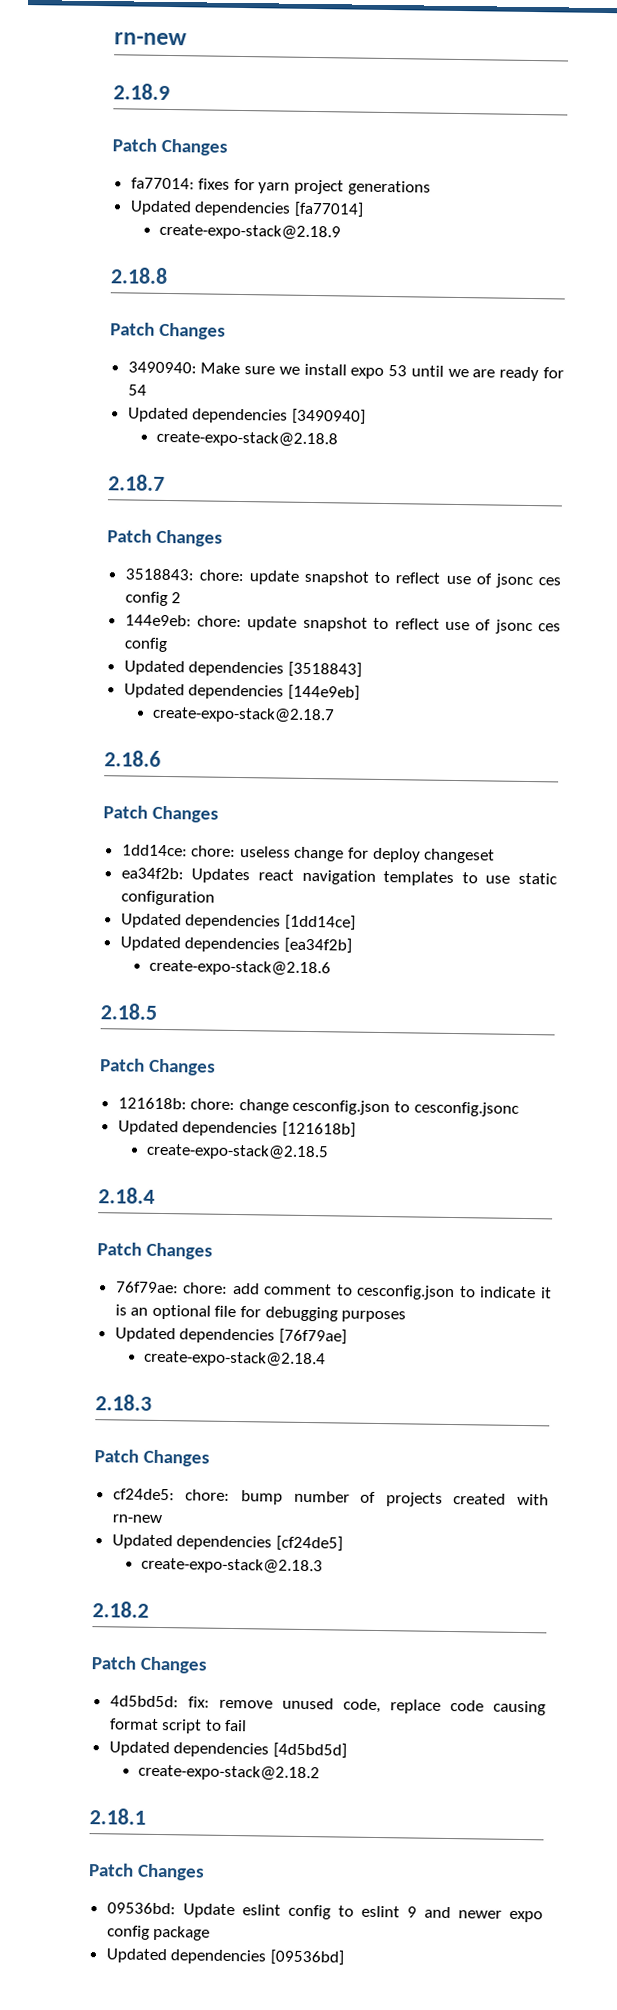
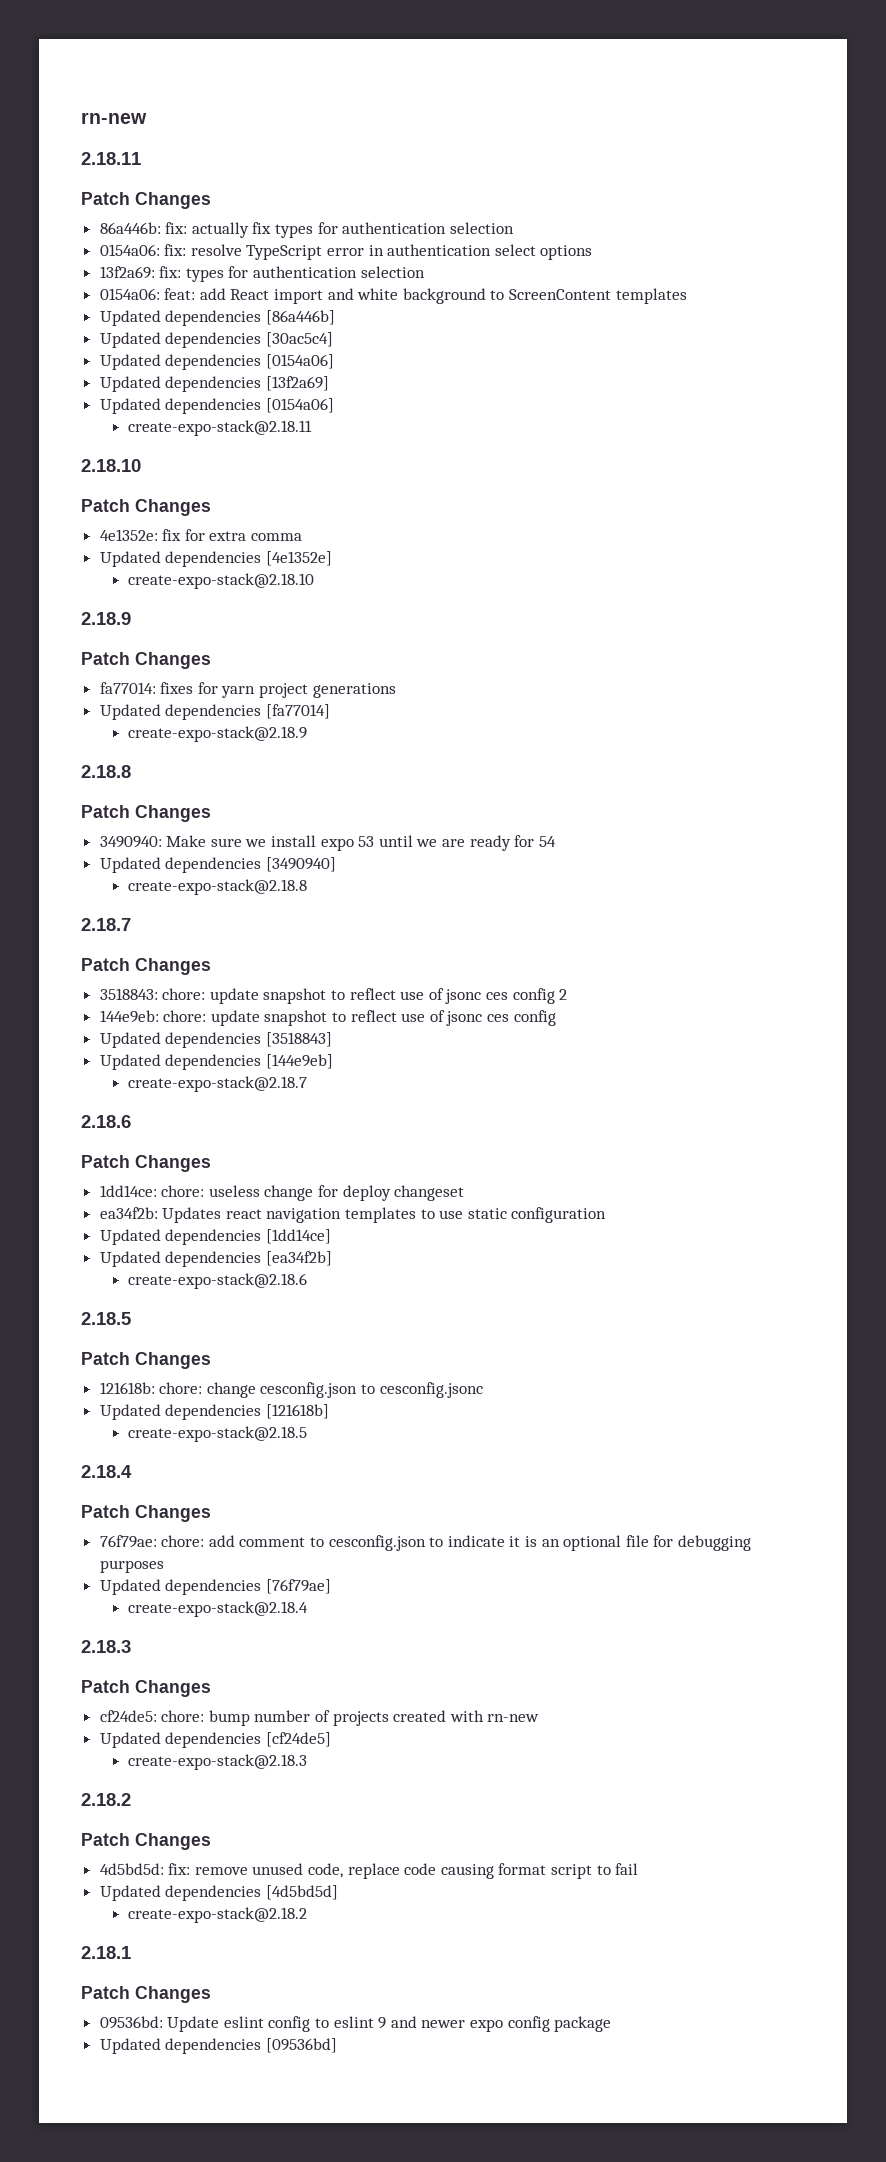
[114,32,187,46] rn-new -> [81,112,147,124] [81,152,141,165] [81,192,211,209] [99,222,514,238] [99,244,593,260] [99,266,425,282] [99,288,687,304] [99,310,335,326] [99,332,333,348] [99,354,334,370] [99,376,329,392] [99,398,334,414] [127,420,312,436] [81,459,141,472] [81,499,211,516] [99,529,303,541] [99,551,332,567] [127,573,314,589] rn-new // 2.18.11 // Patch Changes // 86a446b: fix: actually fix types for authentication selection // 0154a06: fix: resolve TypeScript error in authentication select options // 13f2a69: fix: types for authentication selection // 0154a06: feat: add React import and white background to ScreenContent templates // Updated dependencies [86a446b] // Updated dependencies [30ac5c4] // Updated dependencies [0154a06] // Updated dependencies [13f2a69] // Updated dependencies [0154a06] // create-expo-stack@2.18.11 // 2.18.10 // Patch Changes // 4e1352e: fix for extra comma // Updated dependencies [4e1352e] // create-expo-stack@2.18.10

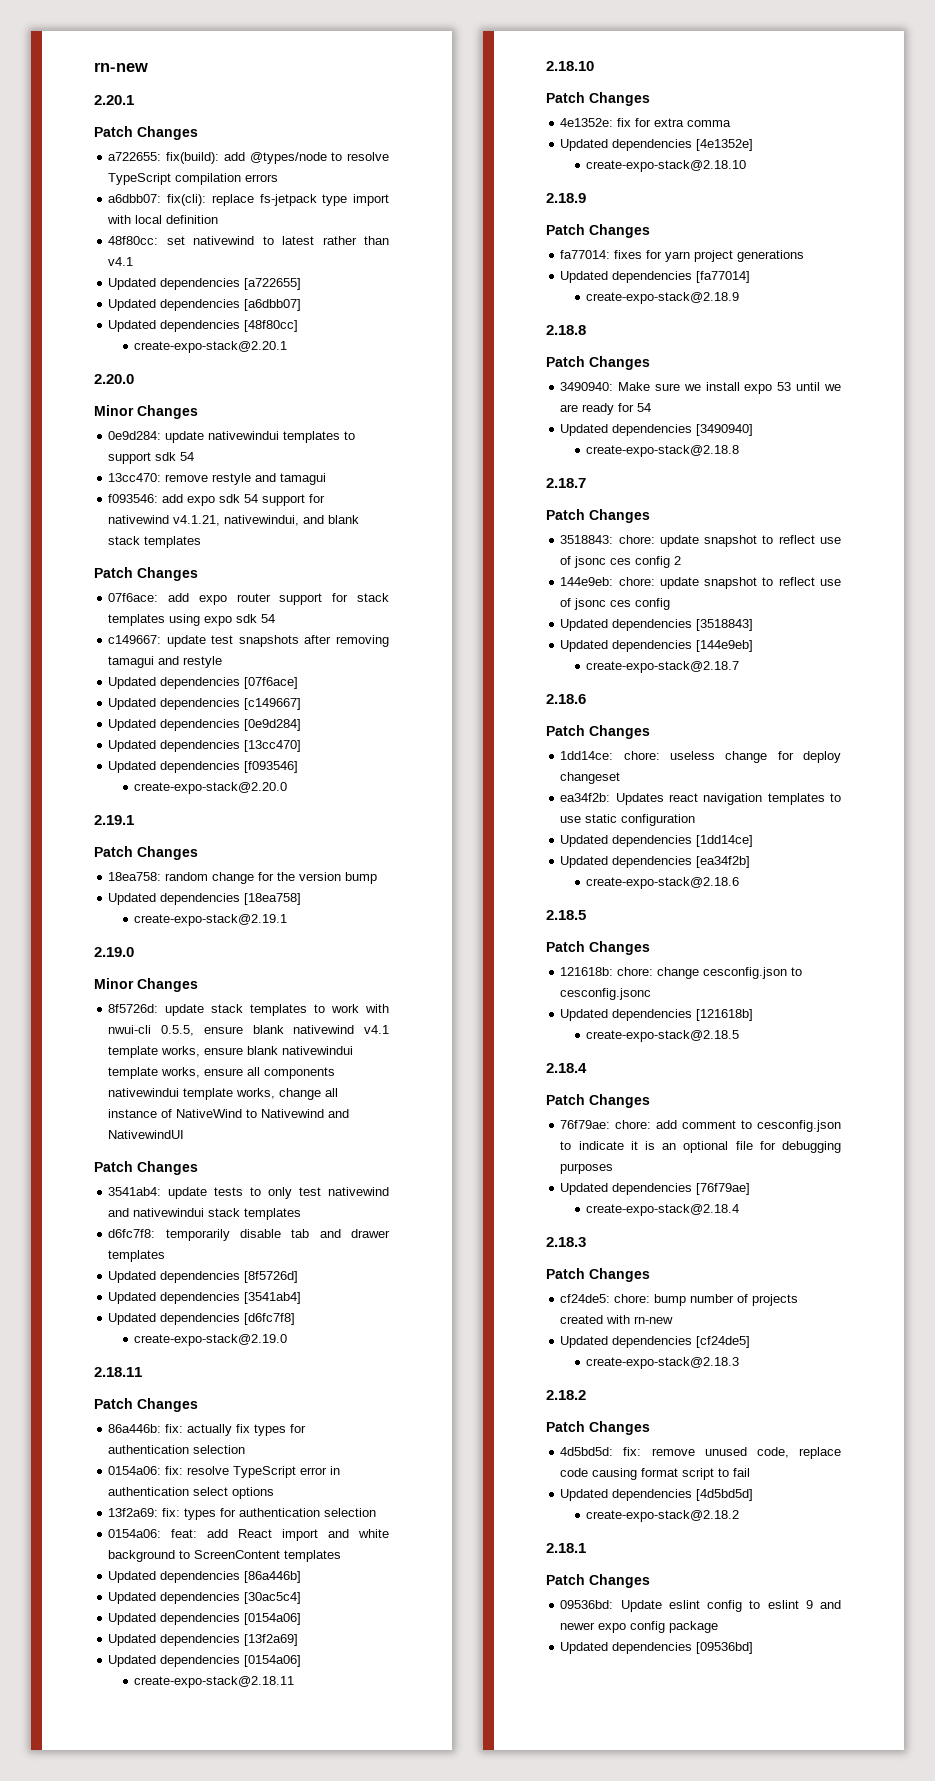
[81,112,147,124] rn-new -> [94,62,148,72] [94,95,134,105] [94,126,198,140] [108,152,389,164] [108,173,279,185] [108,194,389,206] [107,215,219,224] [108,236,389,245] [108,257,134,266] [108,278,302,290] [108,299,302,311] [108,320,299,332] [134,341,288,353] [94,374,134,384] [94,405,198,419] [108,431,356,443] [108,452,195,464] [108,473,327,485] [108,494,326,506] [108,515,360,526] [108,536,202,548] [94,567,198,581] [108,593,389,605] [108,614,276,626] [108,635,389,647] [108,656,223,668] [108,677,299,689] [108,698,302,710] [108,719,302,731] [108,740,302,752] [108,761,299,773] [134,782,288,794] [94,815,134,825] [94,846,198,860] [108,872,378,884] [108,893,302,905] [134,914,288,926] [94,947,134,957] [94,978,198,992] [108,1004,389,1016] [108,1025,389,1036] [108,1046,354,1058] [108,1067,336,1079] [108,1088,339,1100] [108,1109,350,1118] [108,1130,185,1139] [94,1161,198,1175] [108,1187,389,1199] [108,1208,302,1220] [108,1229,390,1241] [108,1250,166,1262] [108,1271,299,1283] [108,1292,302,1304] [108,1313,296,1325] [134,1334,288,1346] rn-new // 2.20.1 // Patch Changes // a722655: fix(build): add @types/node to resolve TypeScript compilation errors // a6dbb07: fix(cli): replace fs-jetpack type import with local definition // 48f80cc: set nativewind to latest rather than v4.1 // Updated dependencies [a722655] // Updated dependencies [a6dbb07] // Updated dependencies [48f80cc] // create-expo-stack@2.20.1 // 2.20.0 // Minor Changes // 0e9d284: update nativewindui templates to support sdk 54 // 13cc470: remove restyle and tamagui // f093546: add expo sdk 54 support for nativewind v4.1.21, nativewindui, and blank stack templates // Patch Changes // 07f6ace: add expo router support for stack templates using expo sdk 54 // c149667: update test snapshots after removing tamagui and restyle // Updated dependencies [07f6ace] // Updated dependencies [c149667] // Updated dependencies [0e9d284] // Updated dependencies [13cc470] // Updated dependencies [f093546] // create-expo-stack@2.20.0 // 2.19.1 // Patch Changes // 18ea758: random change for the version bump // Updated dependencies [18ea758] // create-expo-stack@2.19.1 // 2.19.0 // Minor Changes // 8f5726d: update stack templates to work with nwui-cli 0.5.5, ensure blank nativewind v4.1 template works, ensure blank nativewindui template works, ensure all components nativewindui template works, change all instance of NativeWind to Nativewind and NativewindUI // Patch Changes // 3541ab4: update tests to only test nativewind and nativewindui stack templates // d6fc7f8: temporarily disable tab and drawer templates // Updated dependencies [8f5726d] // Updated dependencies [3541ab4] // Updated dependencies [d6fc7f8] // create-expo-stack@2.19.0

